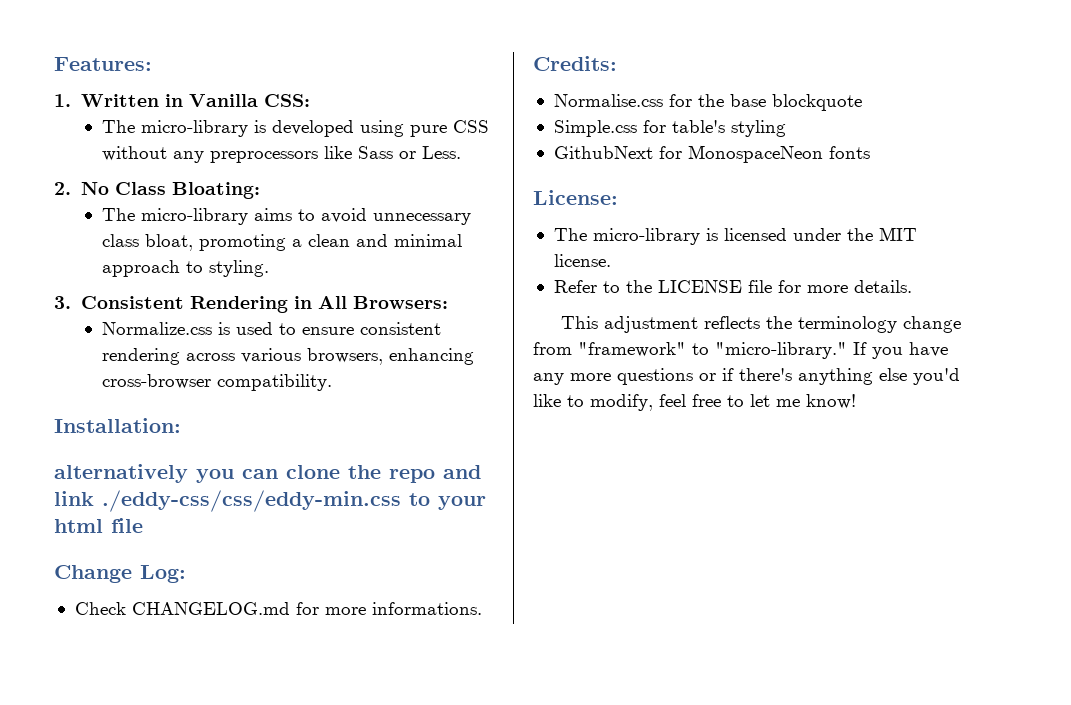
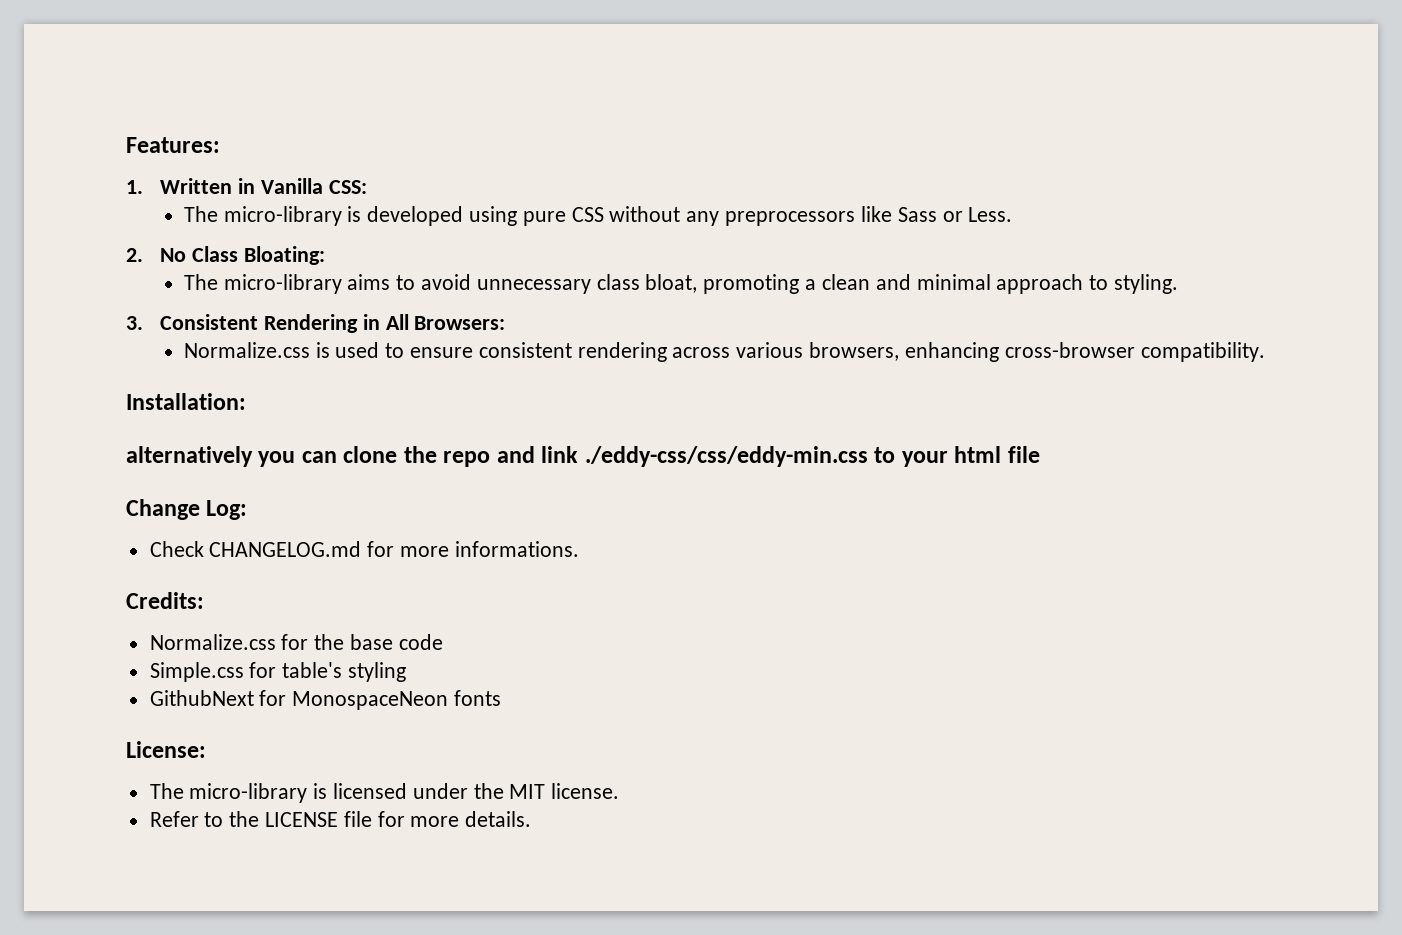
[553,94,663,107] Normalise.css -> [149,634,276,650] Normalize.css
[771,94,862,111] blockquote -> [398,634,443,650] code
[561,316,962,333] [533,342,948,359] [533,368,960,385] [533,394,856,411] // This adjustment reflects the terminology change from "framework" to "micro-library." If you have any more questions or if there's anything else you'd like to modify, feel free to let me know! -> (532, 819) none

